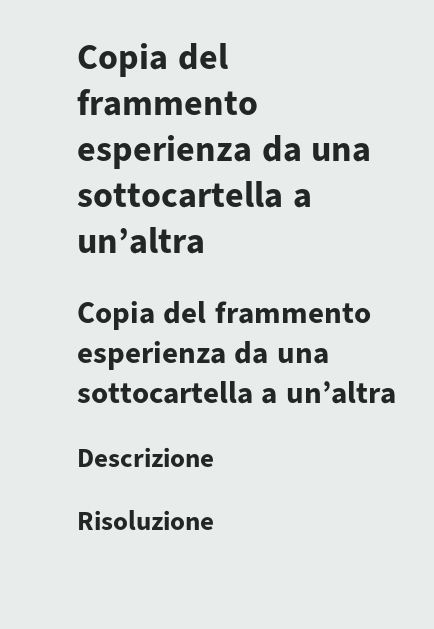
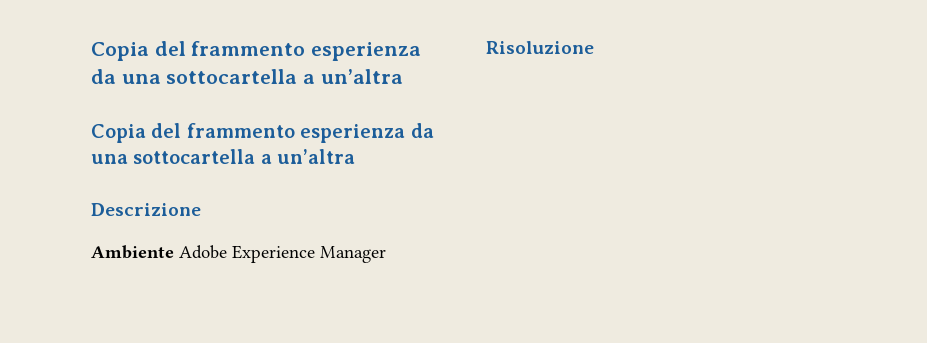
(214, 457) none -> [91,245,386,263] // Ambiente Adobe Experience Manager

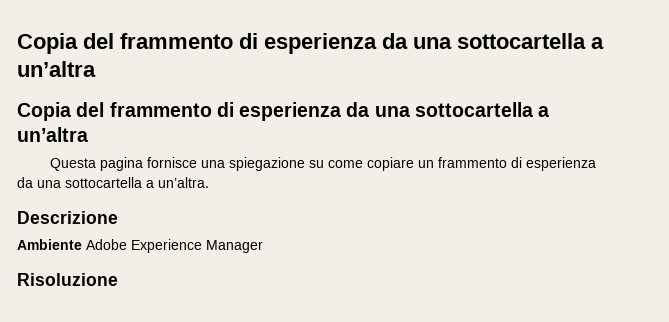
[91,41,306,61] Copia del frammento -> [17,33,258,54] Copia del frammento di
[300,123,434,143] [91,149,356,164] esperienza da una sottocartella a un’altra -> [216,102,550,121] [17,127,88,142] [50,157,597,171] [17,177,209,188] di esperienza da una sottocartella a un’altra // Questa pagina fornisce una spiegazione su come copiare un frammento di esperienza da una sottocartella a un’altra.

